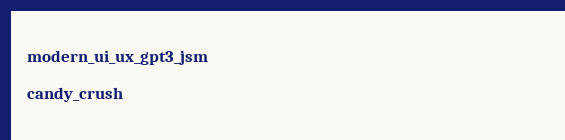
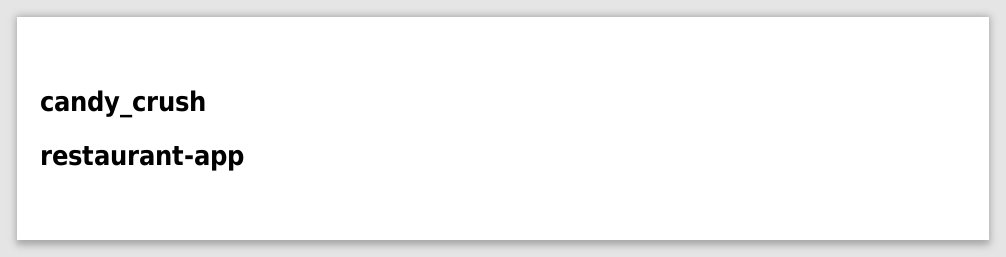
[27,50,208,65] [27,87,123,102] modern_ui_ux_gpt3_jsm // candy_crush -> [40,90,206,118] [40,146,244,171] candy_crush // restaurant-app

